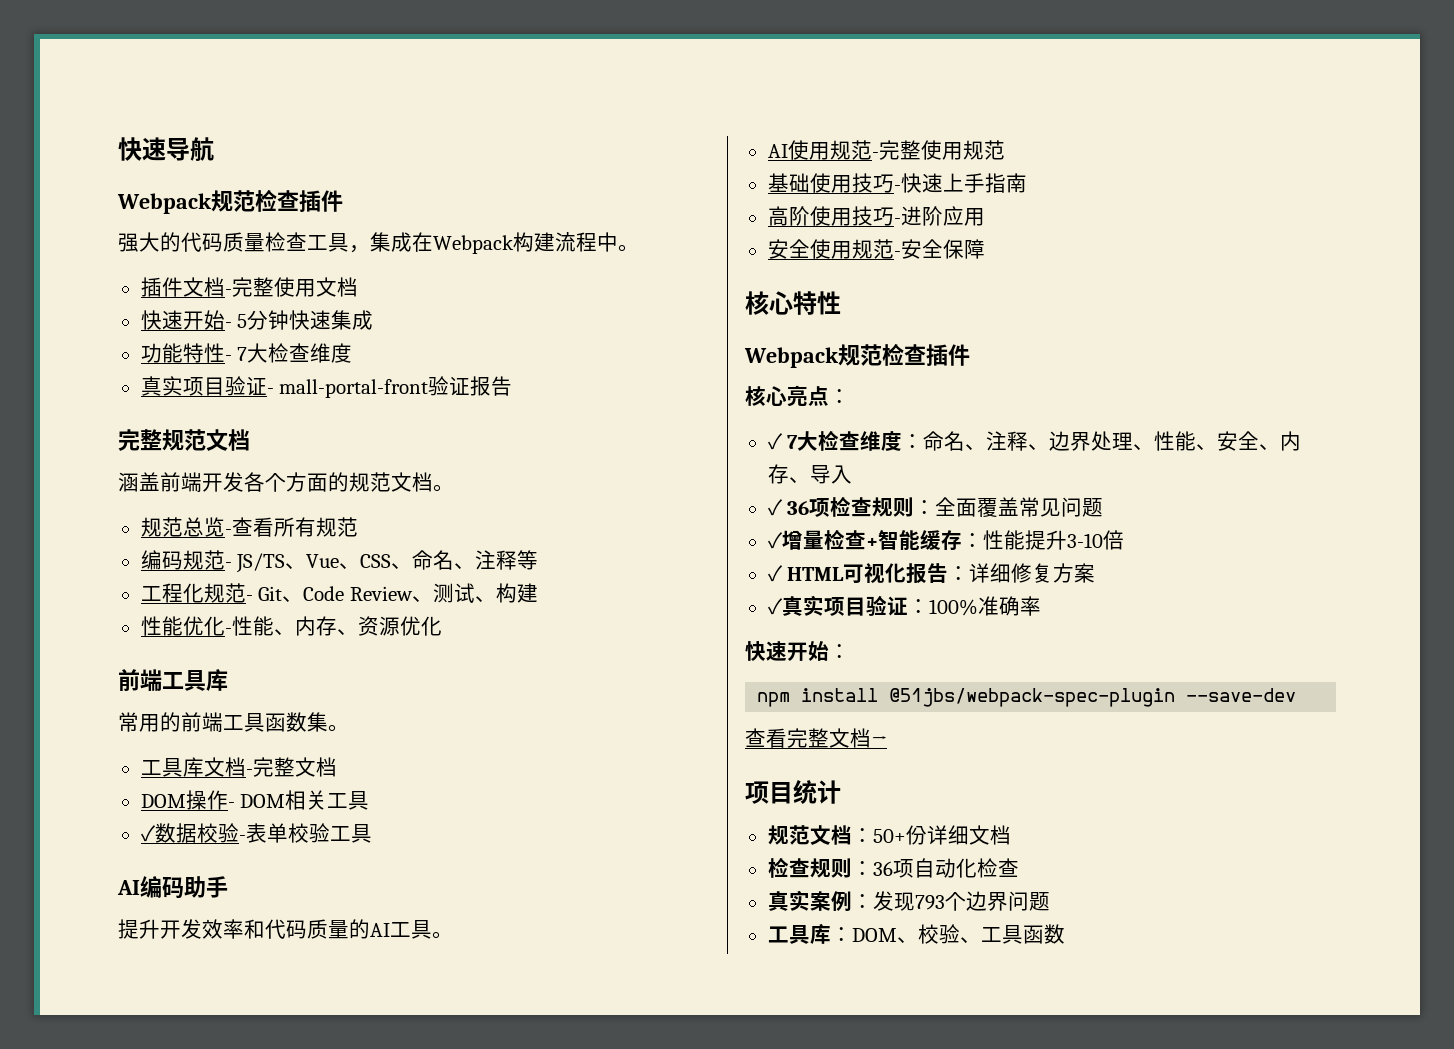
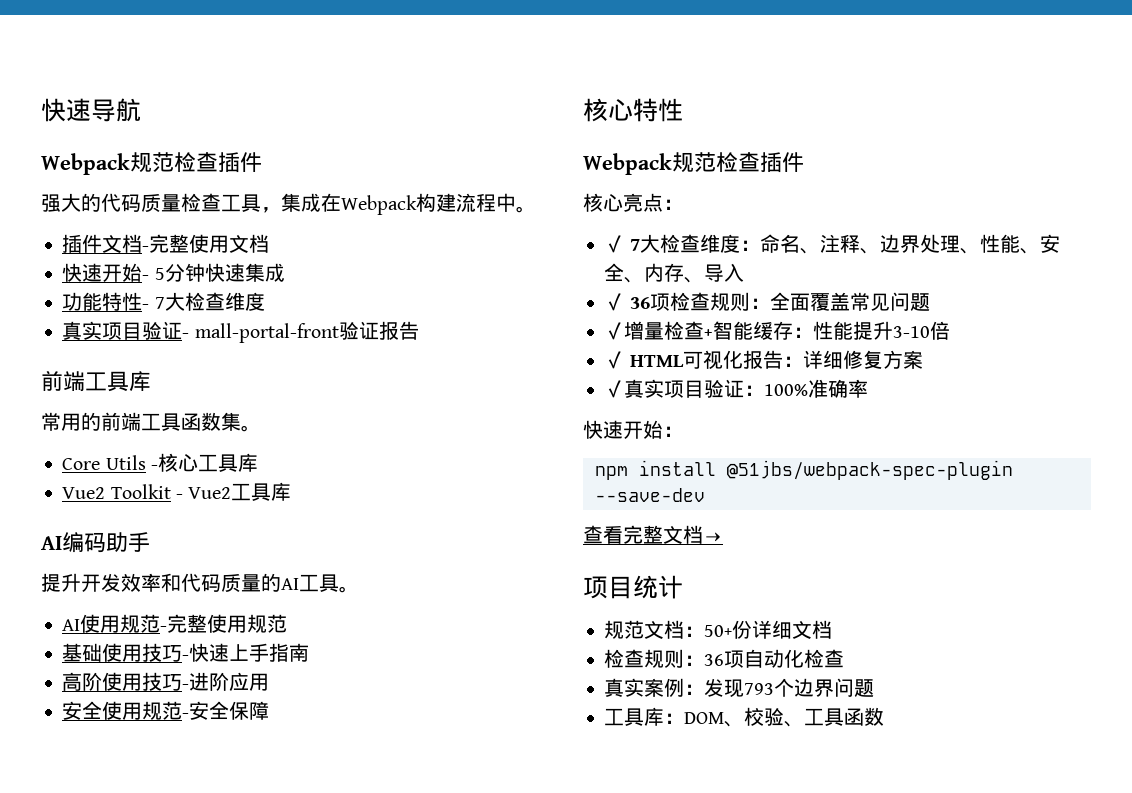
[118,429,250,451] [118,472,454,492] [140,517,358,537] [140,550,539,573] [140,583,538,603] [140,616,442,636] // 完整规范文档 // 涵盖前端开发各个方面的规范文档。 // 规范总览-查看所有规范 // 编码规范- JS/TS、Vue、CSS、命名、注释等 // 工程化规范- Git、Code Review、测试、构建 // 性能优化-性能、内存、资源优化 -> (419, 330) none
[140,757,337,777] [140,790,370,810] [140,823,372,843] 工具库文档-完整文档 // DOM操作- DOM相关工具 // ✓数据校验-表单校验工具 -> [62,453,258,472] [62,482,292,501] Core Utils -核心工具库 // Vue2 Toolkit - Vue2工具库

